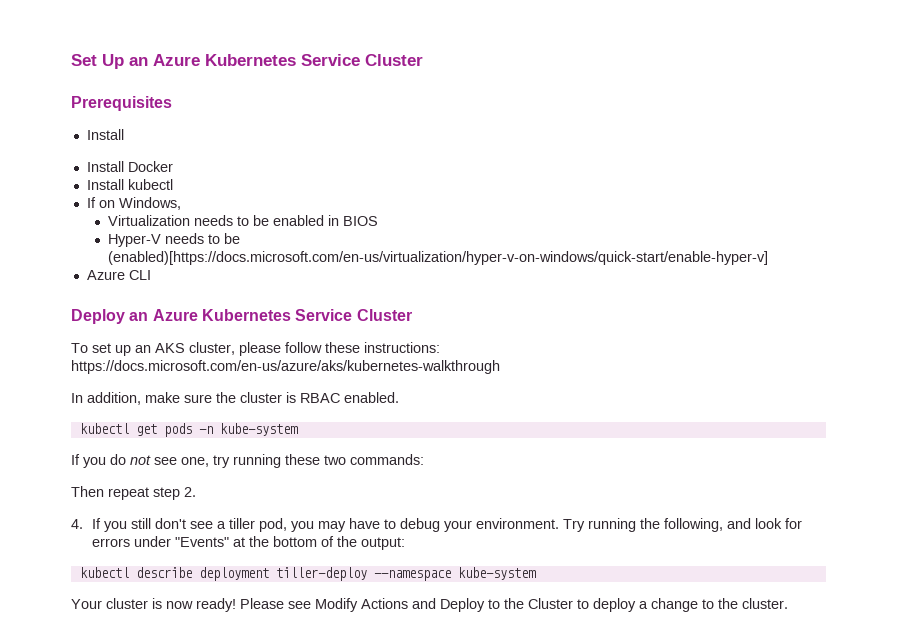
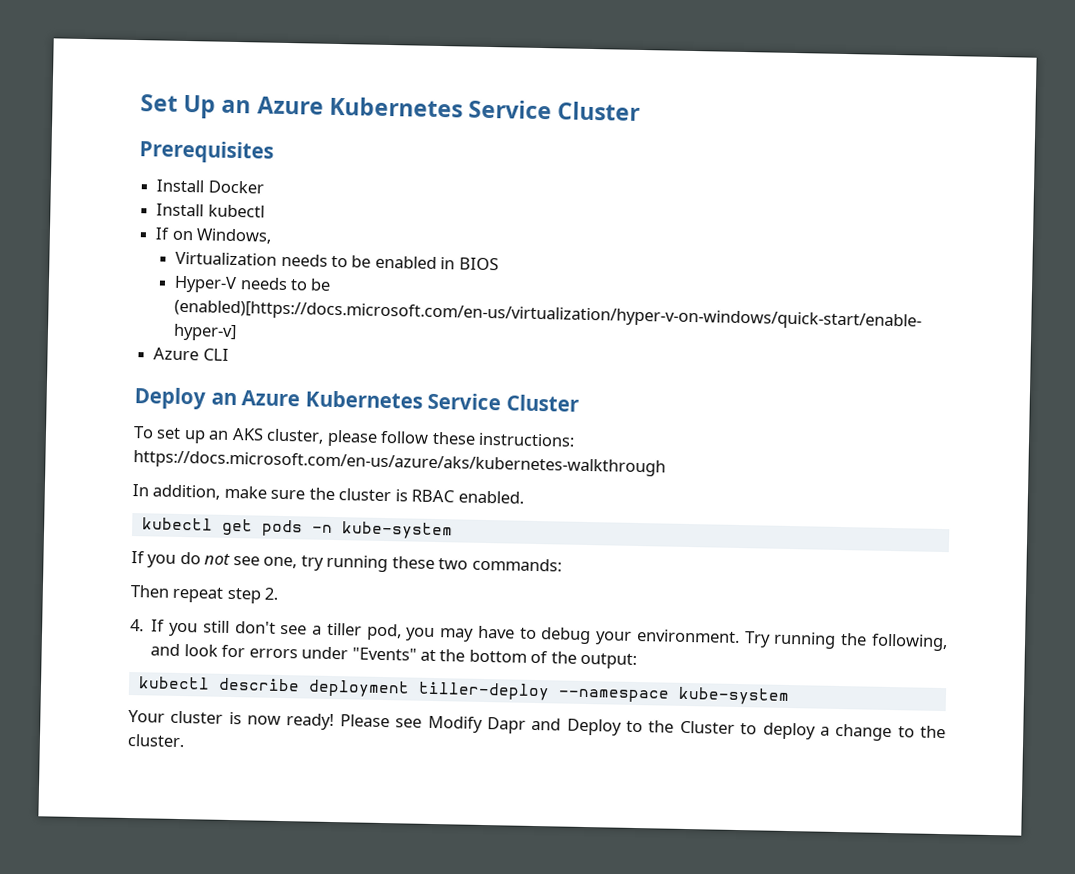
[86,161,124,172] // Install -> (205, 186) none
[361,598,408,609] Actions -> [486,717,526,734] Dapr

